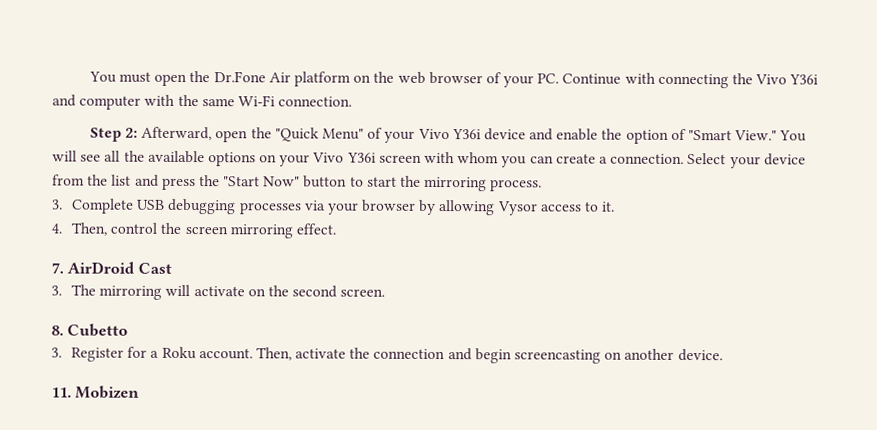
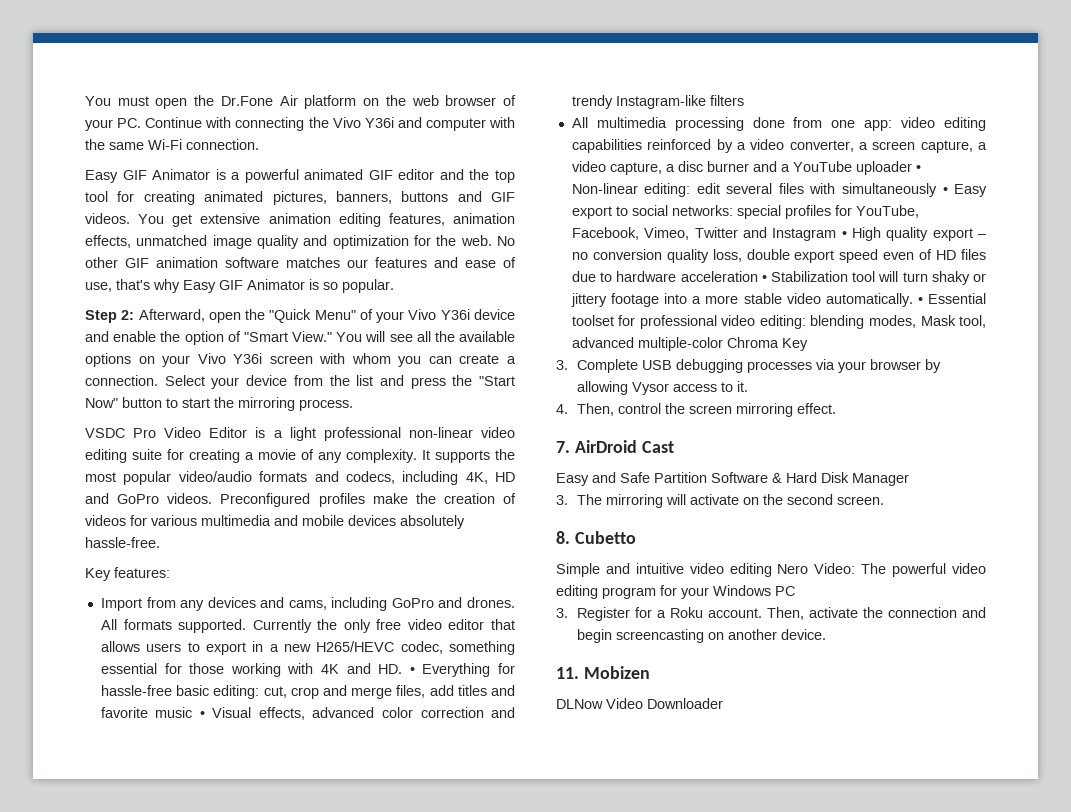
(353, 101) none -> [85,169,515,183] [85,191,515,205] [85,213,515,227] [85,235,515,249] [85,257,516,268] [85,279,394,293] // Easy GIF Animator is a powerful animated GIF editor and the top tool for creating animated pictures, banners, buttons and GIF videos. You get extensive animation editing features, animation effects, unmatched image quality and optimization for the web. No other GIF animation software matches our features and ease of use, that's why Easy GIF Animator is so popular.
(543, 185) none -> [85,427,515,441] [85,449,515,463] [85,471,515,485] [85,493,516,507] [85,515,465,529] [85,537,160,548] [85,567,170,581] [100,597,515,611] [100,619,516,633] [100,641,516,655] [100,663,515,677] [100,685,515,699] [100,707,515,720] [571,95,744,109] [571,117,987,131] [571,139,988,153] [571,161,921,175] [571,183,987,197] [571,205,919,219] [571,227,988,241] [571,249,986,263] [571,271,986,285] [570,293,986,307] [571,315,986,329] [571,337,808,351] // VSDC Pro Video Editor is a light professional non-linear video editing suite for creating a movie of any complexity. It supports the most popular video/audio formats and codecs, including 4K, HD and GoPro videos. Preconfigured profiles make the creation of videos for various multimedia and mobile devices absolutely hassle-free. // Key features: // Import from any devices and cams, including GoPro and drones. All formats supported. Сurrently the only free video editor that allows users to export in a new H265/HEVC codec, something essential for those working with 4K and HD. • Everything for hassle-free basic editing: cut, crop and merge files, add titles and favorite music • Visual effects, advanced color correction and trendy Instagram-like filters // All multimedia processing done from one app: video editing capabilities reinforced by a video converter, a screen capture, a video capture, a disc burner and a YouTube uploader • Non-linear editing: edit several files with simultaneously • Easy export to social networks: special profiles for YouTube, Facebook, Vimeo, Twitter and Instagram • High quality export – no conversion quality loss, double export speed even of HD files due to hardware acceleration • Stabilization tool will turn shaky or jittery footage into a more stable video automatically. • Essential toolset for professional video editing: blending modes, Mask tool, advanced multiple-color Chroma Key
(172, 268) none -> [556,472,909,486] // Easy and Safe Partition Software & Hard Disk Manager
(129, 330) none -> [556,563,986,577] [556,585,795,599] // Simple and intuitive video editing Nero Video: The powerful video editing program for your Windows PC
(141, 392) none -> [556,698,723,709] // DLNow Video Downloader

